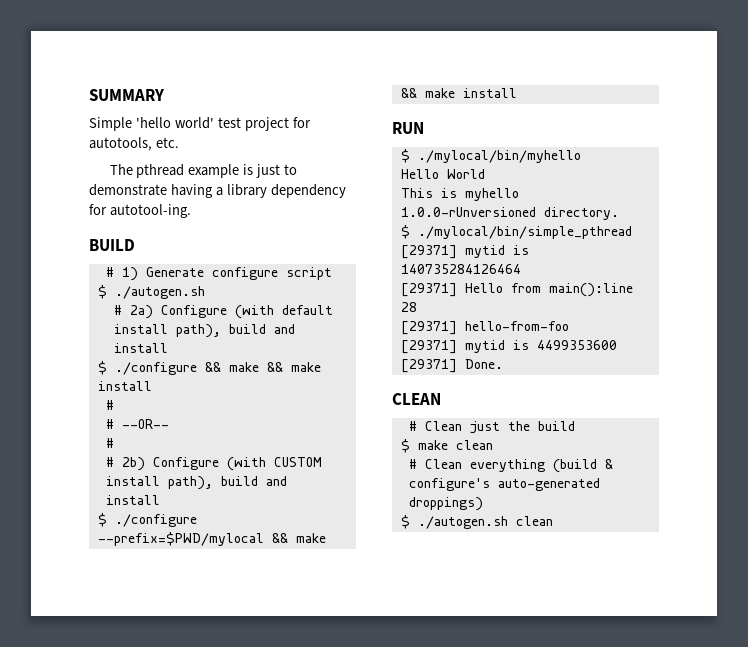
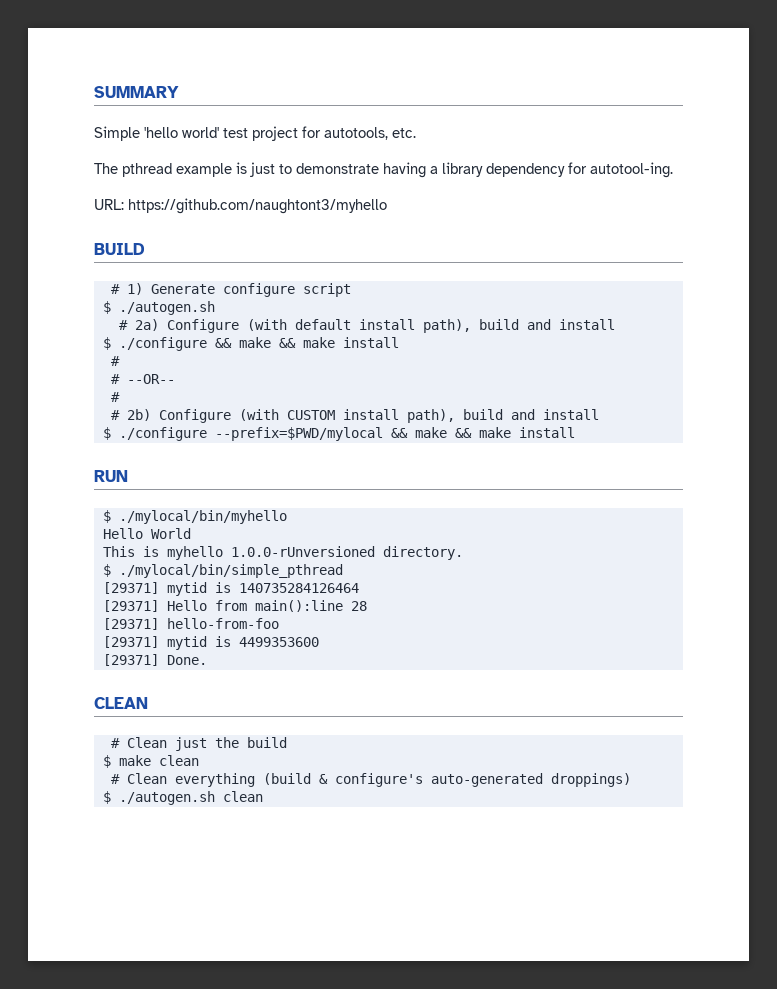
(191, 211) none -> [94,198,387,214] // URL: https://github.com/naughtont3/myhello

